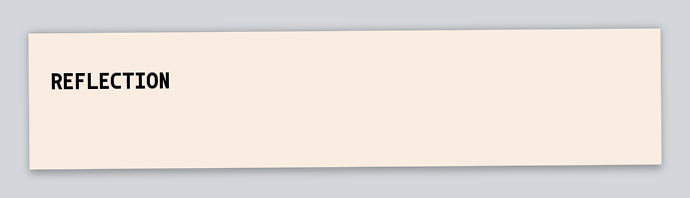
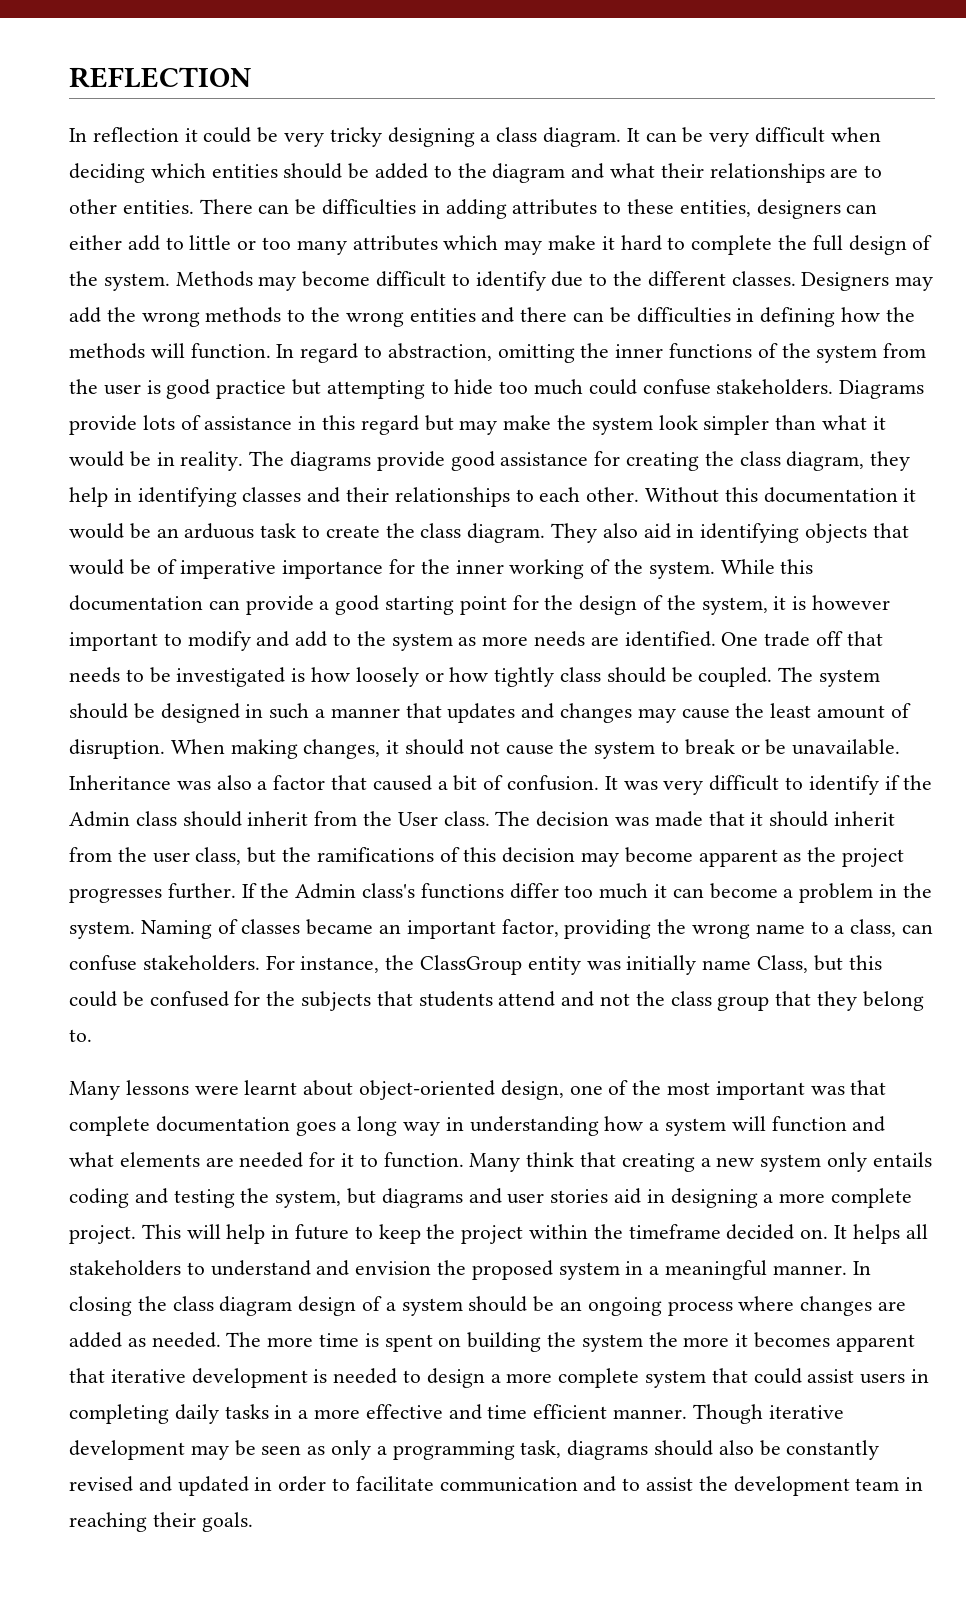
(170, 81) none -> [69,127,881,147] [69,163,883,183] [69,199,878,219] [69,235,933,255] [69,271,934,291] [69,307,915,327] [69,343,927,363] [69,379,925,399] [69,415,886,435] [69,451,911,471] [69,487,917,507] [69,523,909,543] [69,559,814,579] [69,595,891,615] [69,631,883,651] [69,667,881,687] [69,703,911,723] [69,739,901,759] [69,775,933,795] [69,811,896,827] [69,847,905,867] [69,883,932,903] [69,919,934,939] [69,955,882,975] [69,991,924,1011] [69,1029,92,1042] [69,1080,887,1100] [69,1116,886,1136] [69,1152,932,1172] [69,1188,913,1208] [69,1224,928,1244] [69,1260,871,1280] [69,1296,907,1316] [69,1332,915,1352] [69,1368,930,1388] [69,1404,844,1424] [69,1440,880,1460] [69,1476,924,1496] [69,1512,253,1532] // In reflection it could be very tricky designing a class diagram. It can be very difficult when deciding which entities should be added to the diagram and what their relationships are to other entities. There can be difficulties in adding attributes to these entities, designers can either add to little or too many attributes which may make it hard to complete the full design of the system. Methods may become difficult to identify due to the different classes. Designers may add the wrong methods to the wrong entities and there can be difficulties in defining how the methods will function. In regard to abstraction, omitting the inner functions of the system from the user is good practice but attempting to hide too much could confuse stakeholders. Diagrams provide lots of assistance in this regard but may make the system look simpler than what it would be in reality. The diagrams provide good assistance for creating the class diagram, they help in identifying classes and their relationships to each other. Without this documentation it would be an arduous task to create the class diagram. They also aid in identifying objects that would be of imperative importance for the inner working of the system. While this documentation can provide a good starting point for the design of the system, it is however important to modify and add to the system as more needs are identified. One trade off that needs to be investigated is how loosely or how tightly class should be coupled. The system should be designed in such a manner that updates and changes may cause the least amount of disruption. When making changes, it should not cause the system to break or be unavailable. Inheritance was also a factor that caused a bit of confusion. It was very difficult to identify if the Admin class should inherit from the User class. The decision was made that it should inherit from the user class, but the ramifications of this decision may become apparent as the project progresses further. If the Admin class's functions differ too much it can become a problem in the system. Naming of classes became an important factor, providing the wrong name to a class, can confuse stakeholders. For instance, the ClassGroup entity was initially name Class, but this could be confused for the subjects that students attend and not the class group that they belong to. // Many lessons were learnt about object-oriented design, one of the most important was that complete documentation goes a long way in understanding how a system will function and what elements are needed for it to function. Many think that creating a new system only entails coding and testing the system, but diagrams and user stories aid in designing a more complete project. This will help in future to keep the project within the timeframe decided on. It helps all stakeholders to understand and envision the proposed system in a meaningful manner. In closing the class diagram design of a system should be an ongoing process where changes are added as needed. The more time is spent on building the system the more it becomes apparent that iterative development is needed to design a more complete system that could assist users in completing daily tasks in a more effective and time efficient manner. Though iterative development may be seen as only a programming task, diagrams should also be constantly revised and updated in order to facilitate communication and to assist the development team in reaching their goals.

